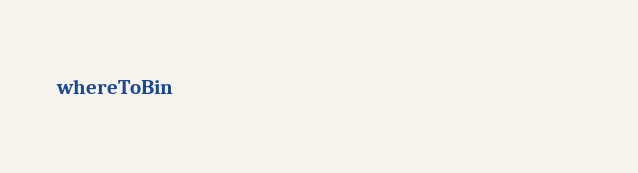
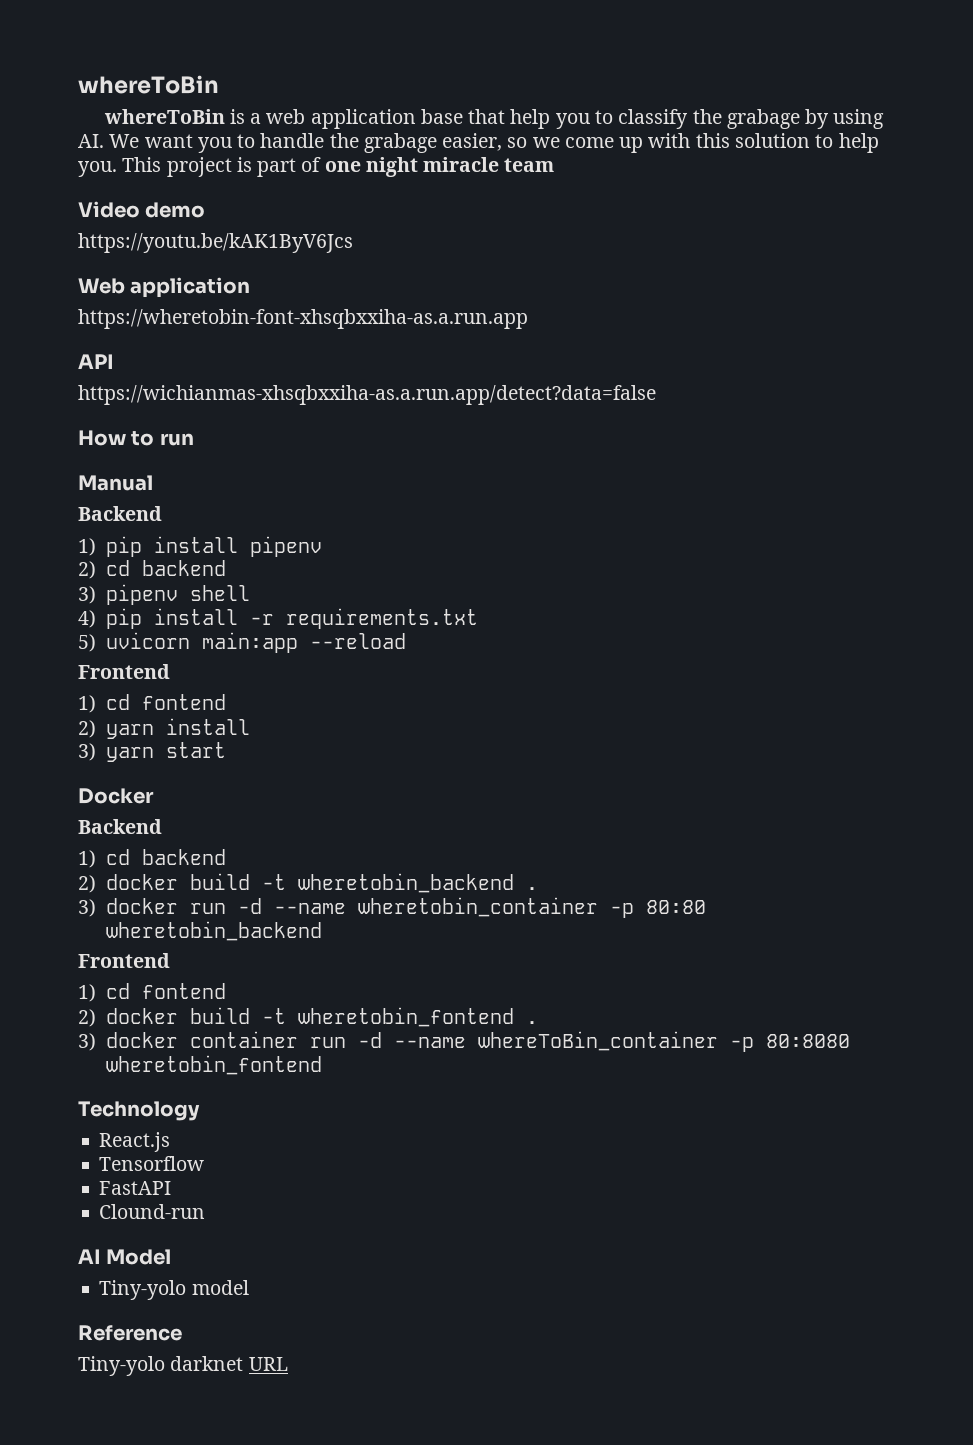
[56,79,173,94] whereToBin -> [78,75,219,94] [103,109,885,129] [78,133,879,153] [78,157,555,177] [78,201,206,218] [78,233,353,253] [78,277,251,298] [78,309,528,329] [78,354,114,369] [78,385,656,405] [78,430,194,446] [78,475,153,491] [78,506,162,521] [78,536,322,557] [78,560,226,579] [78,584,250,605] [78,608,478,629] [78,632,406,653] [78,664,170,679] [78,694,226,713] [78,718,250,739] [78,742,226,762] [78,788,154,804] [78,819,162,834] [78,849,226,868] [78,873,538,893] [78,897,706,918] [105,921,322,941] [78,953,170,968] [78,983,226,1002] [78,1007,538,1027] [78,1031,850,1052] [105,1055,322,1075] [78,1101,200,1121] [99,1132,171,1152] [99,1156,205,1171] [99,1181,172,1195] [99,1204,206,1219] [78,1249,172,1265] [99,1280,249,1300] [78,1325,182,1341] [78,1356,288,1376] whereToBin // whereToBin is a web application base that help you to classify the grabage by using AI. We want you to handle the grabage easier, so we come up with this solution to help you. This project is part of one night miracle team // Video demo // https://youtu.be/kAK1ByV6Jcs // Web application // https://wheretobin-font-xhsqbxxiha-as.a.run.app // API // https://wichianmas-xhsqbxxiha-as.a.run.app/detect?data=false // How to run // Manual // Backend // 1) pip install pipenv // 2) cd backend // 3) pipenv shell // 4) pip install -r requirements.txt // 5) uvicorn main:app --reload // Frontend // 1) cd fontend // 2) yarn install // 3) yarn start // Docker // Backend // 1) cd backend // 2) docker build -t wheretobin_backend . // 3) docker run -d --name wheretobin_container -p 80:80 wheretobin_backend // Frontend // 1) cd fontend // 2) docker build -t wheretobin_fontend . // 3) docker container run -d --name whereToBin_container -p 80:8080 wheretobin_fontend // Technology // React.js // Tensorflow // FastAPI // Clound-run // AI Model // Tiny-yolo model // Reference // Tiny-yolo darknet URL

